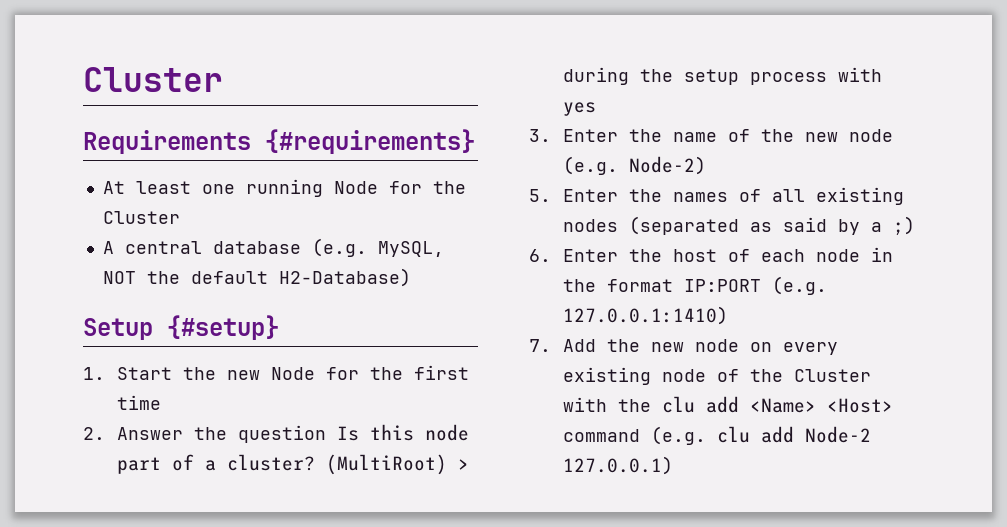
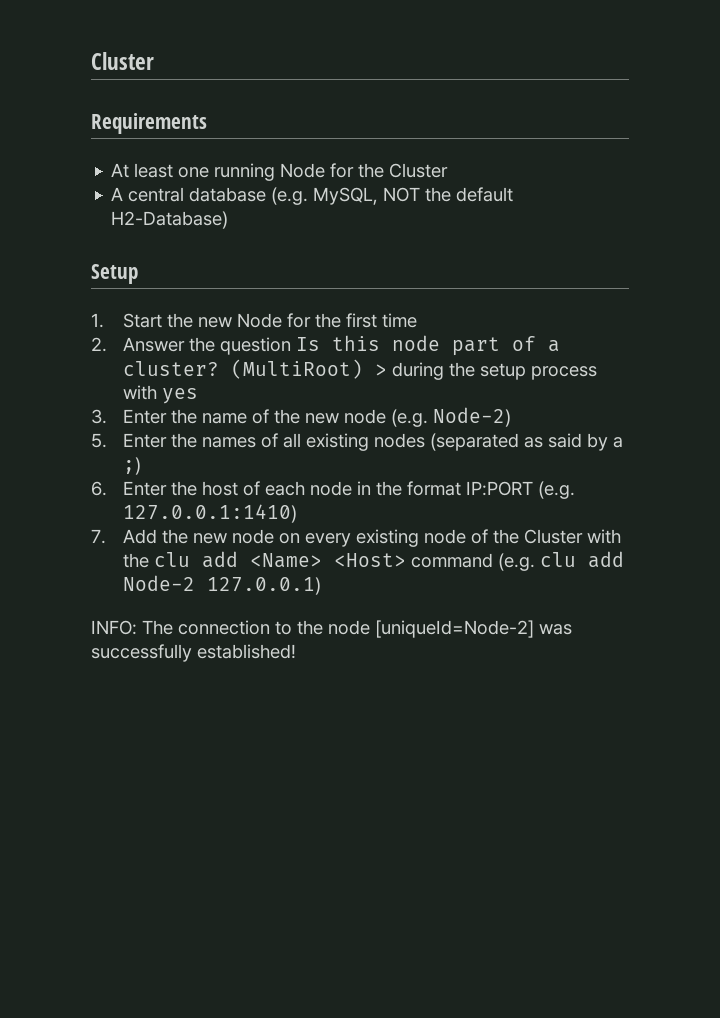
[265,129,475,154] {#requirements} -> (207, 123) none
[167,315,279,340] {#setup} -> (138, 274) none
(674, 465) none -> [91,620,572,638] [91,644,296,662] // INFO: The connection to the node [uniqueId=Node-2] was successfully established!

